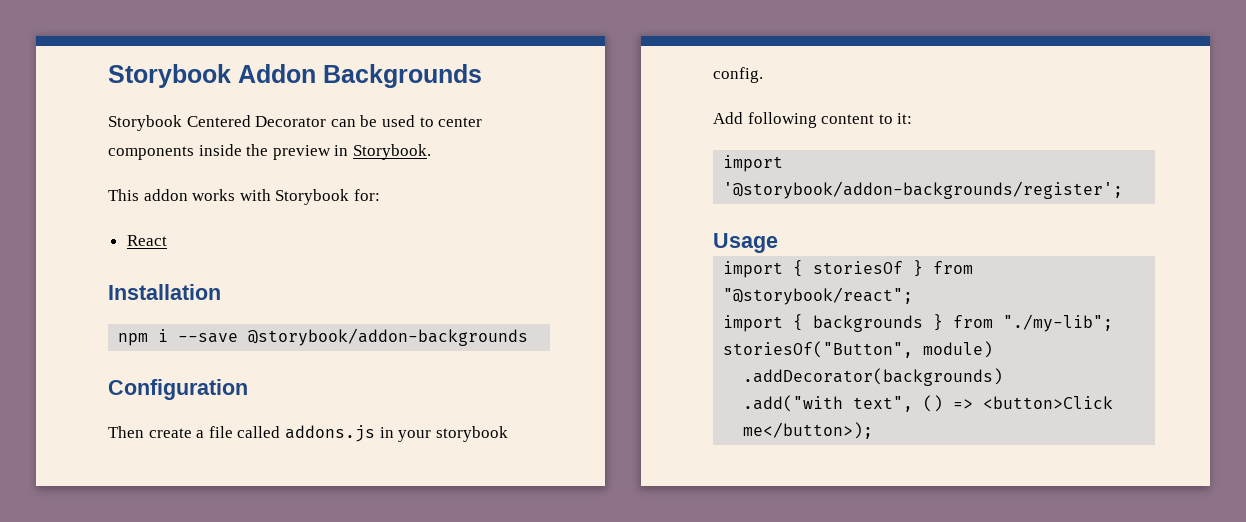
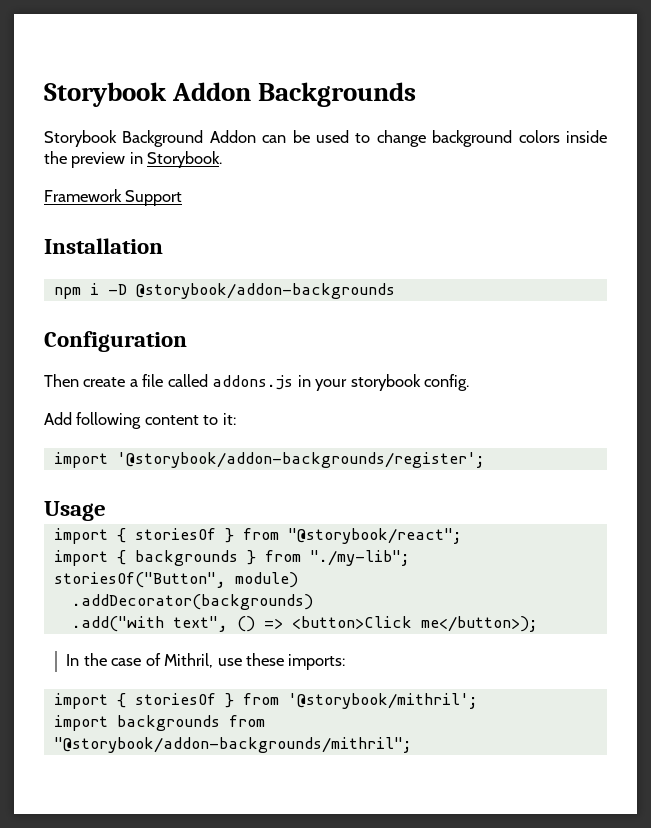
[186,115,327,127] Centered Decorator -> [122,130,256,147] Background Addon
[438,117,483,127] [108,146,194,160] center components -> [376,130,560,147] change background colors
[108,189,380,205] [126,235,167,246] This addon works with Storybook for: // React -> [44,189,183,206] Framework Support
[178,333,239,343] --save -> [107,284,127,295] -D
(874, 430) none -> [66,653,346,670] [53,693,478,709] [53,715,265,731] [53,737,412,753] // In the case of Mithril, use these imports: // import { storiesOf } from '@storybook/mithril'; // import backgrounds from "@storybook/addon-backgrounds/mithril";

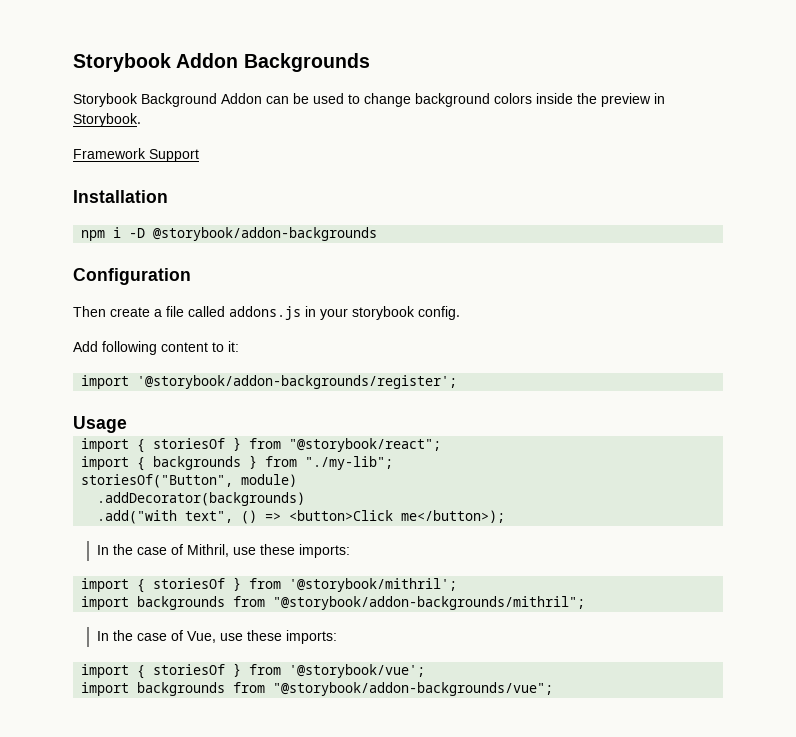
(412, 745) none -> [96,630,337,644] [81,663,426,679] [81,682,554,696] // In the case of Vue, use these imports: // import { storiesOf } from '@storybook/vue'; // import backgrounds from "@storybook/addon-backgrounds/vue";

